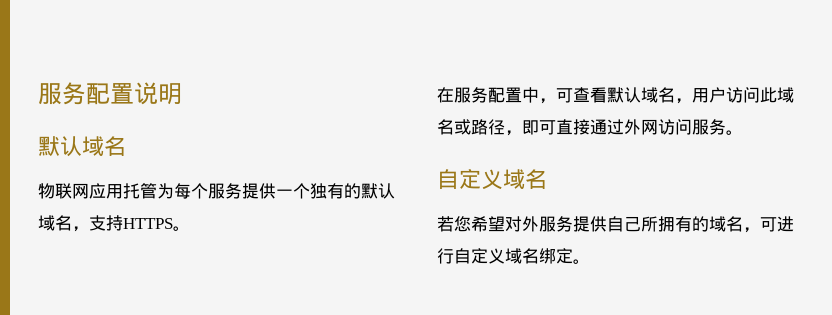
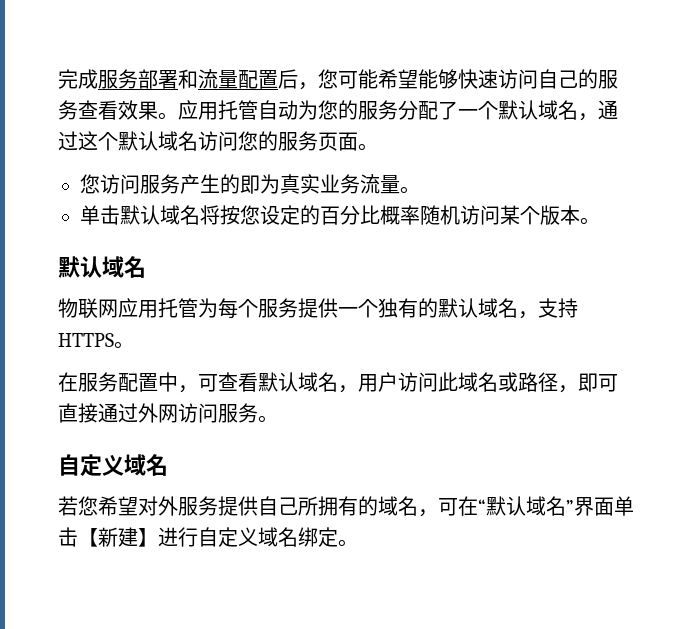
[38,82,182,105] 服务配置说明 -> [58,69,618,90] [58,100,618,121] [58,131,378,151] [80,174,420,194] [80,205,600,225] 完成服务部署和流量配置后，您可能希望能够快速访问自己的服务查看效果。应用托管自动为您的服务分配了一个默认域名，通过这个默认域名访问您的服务页面。 // 您访问服务产生的即为真实业务流量。 // 单击默认域名将按您设定的百分比概率随机访问某个版本。
(777, 224) none -> [458,496,634,516] [58,527,158,547] 在“默认域名”界面单击【新建】

